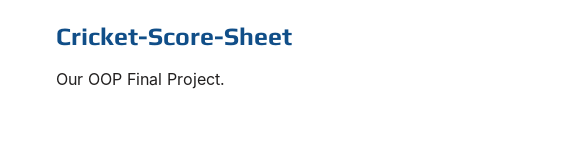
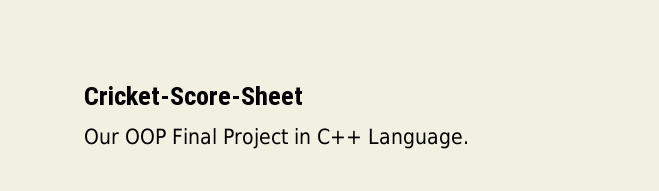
[167,72,225,89] Project. -> [222,128,469,149] Project in C++ Language.

